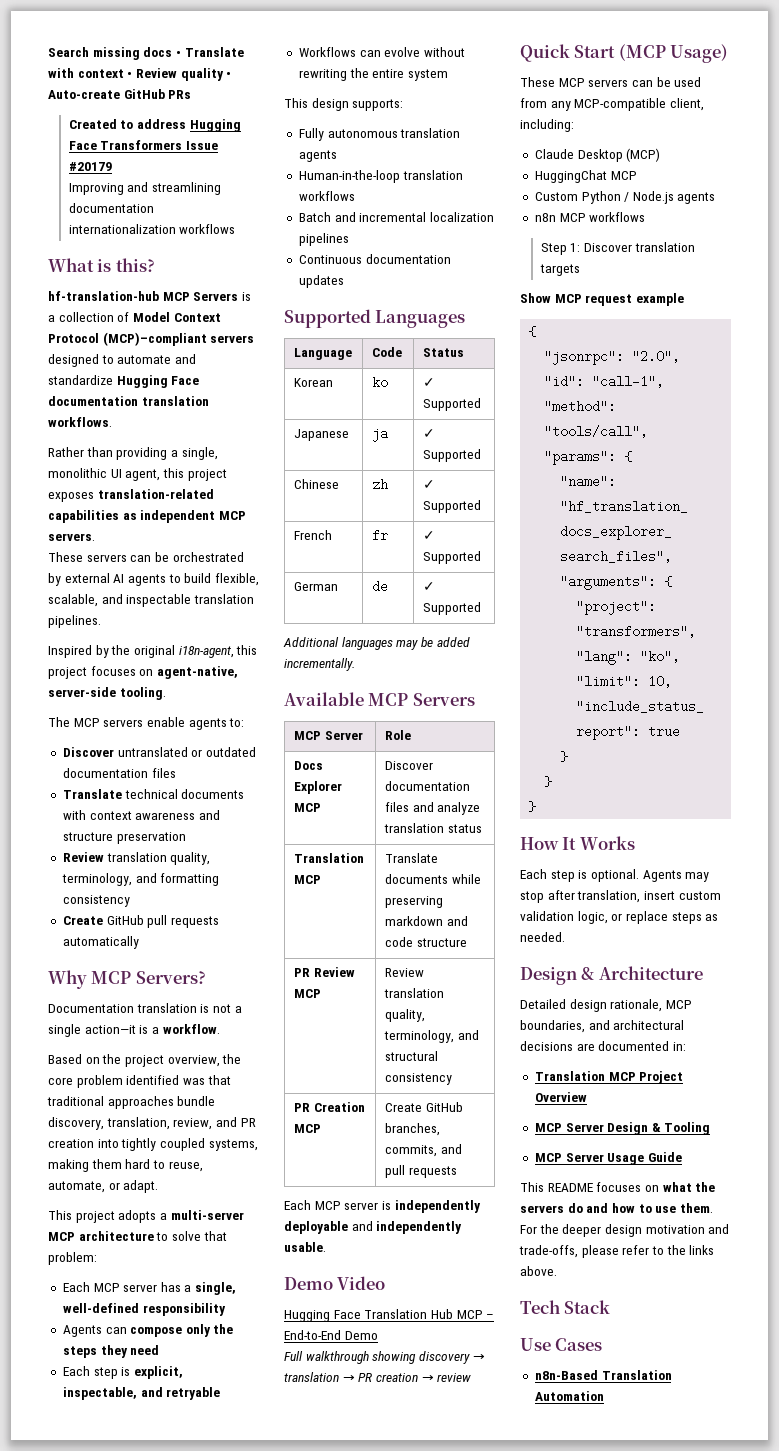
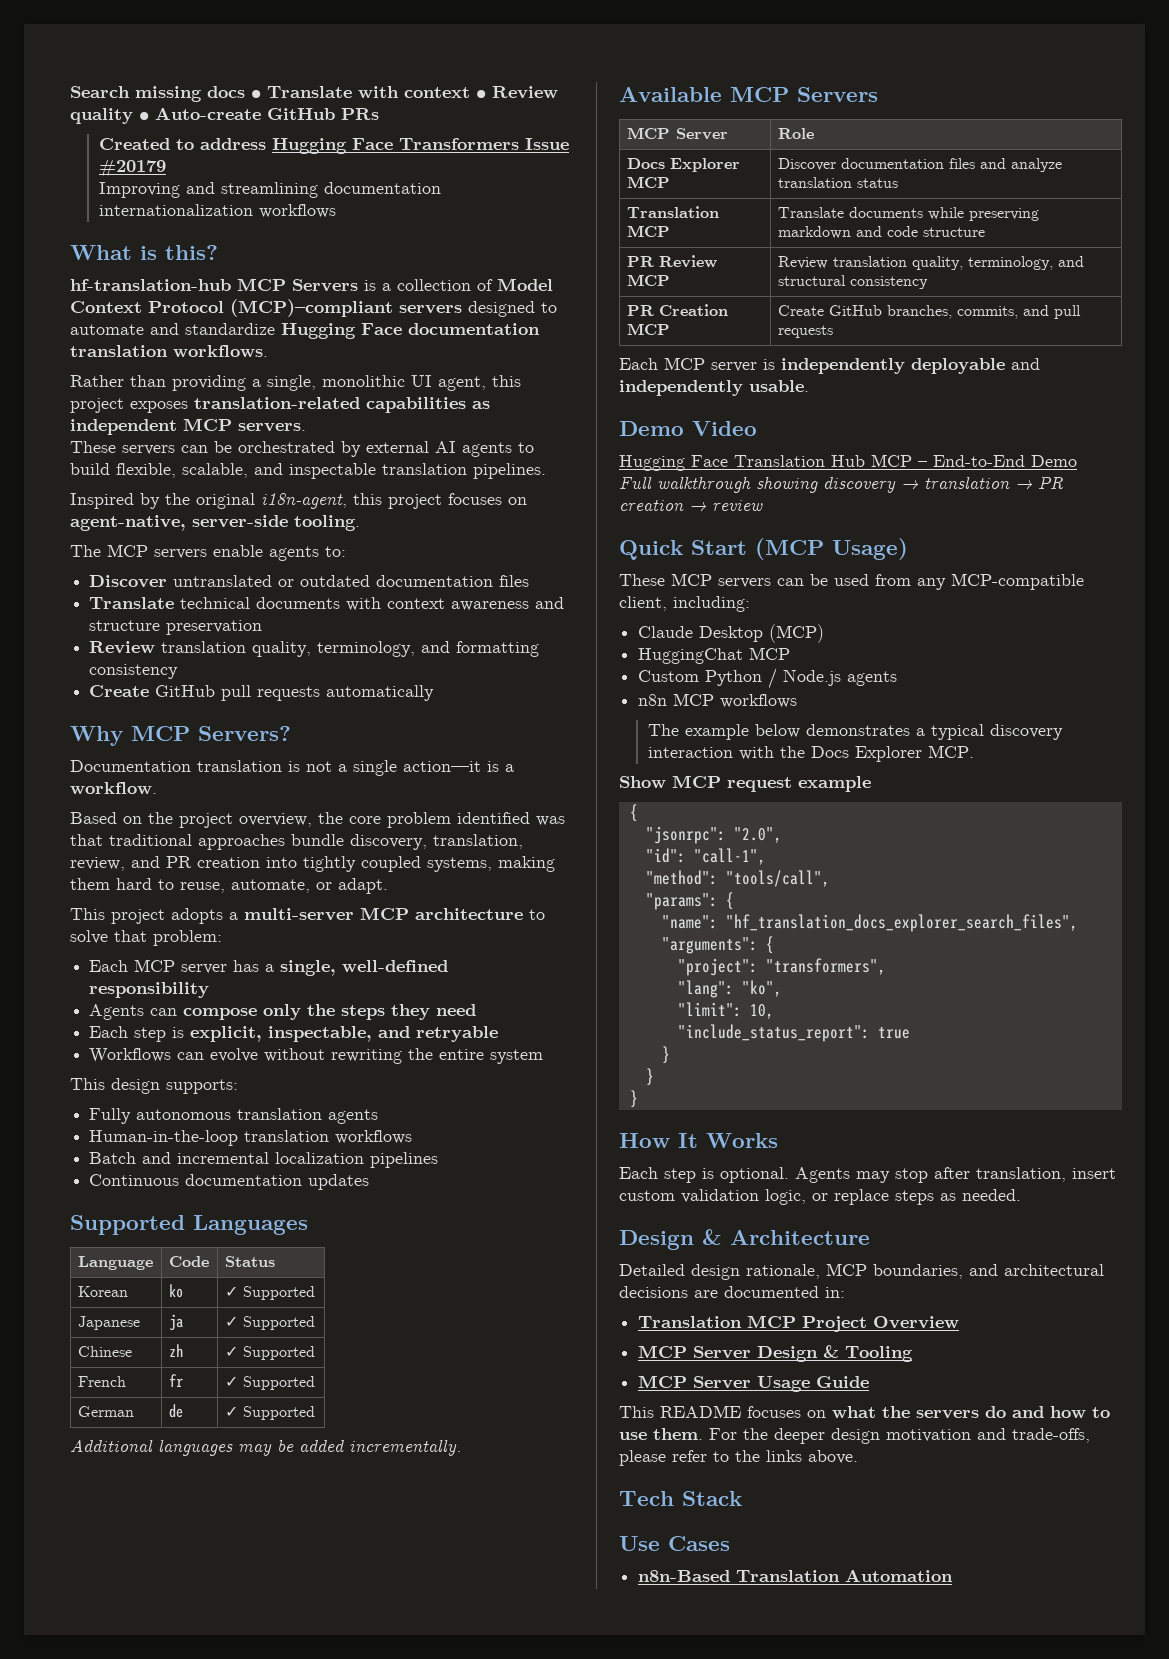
[540,242,695,255] [539,264,580,276] Step 1: Discover translation targets -> [647,724,1063,740] [647,745,974,762] The example below demonstrates a typical discovery interaction with the Docs Explorer MCP.

